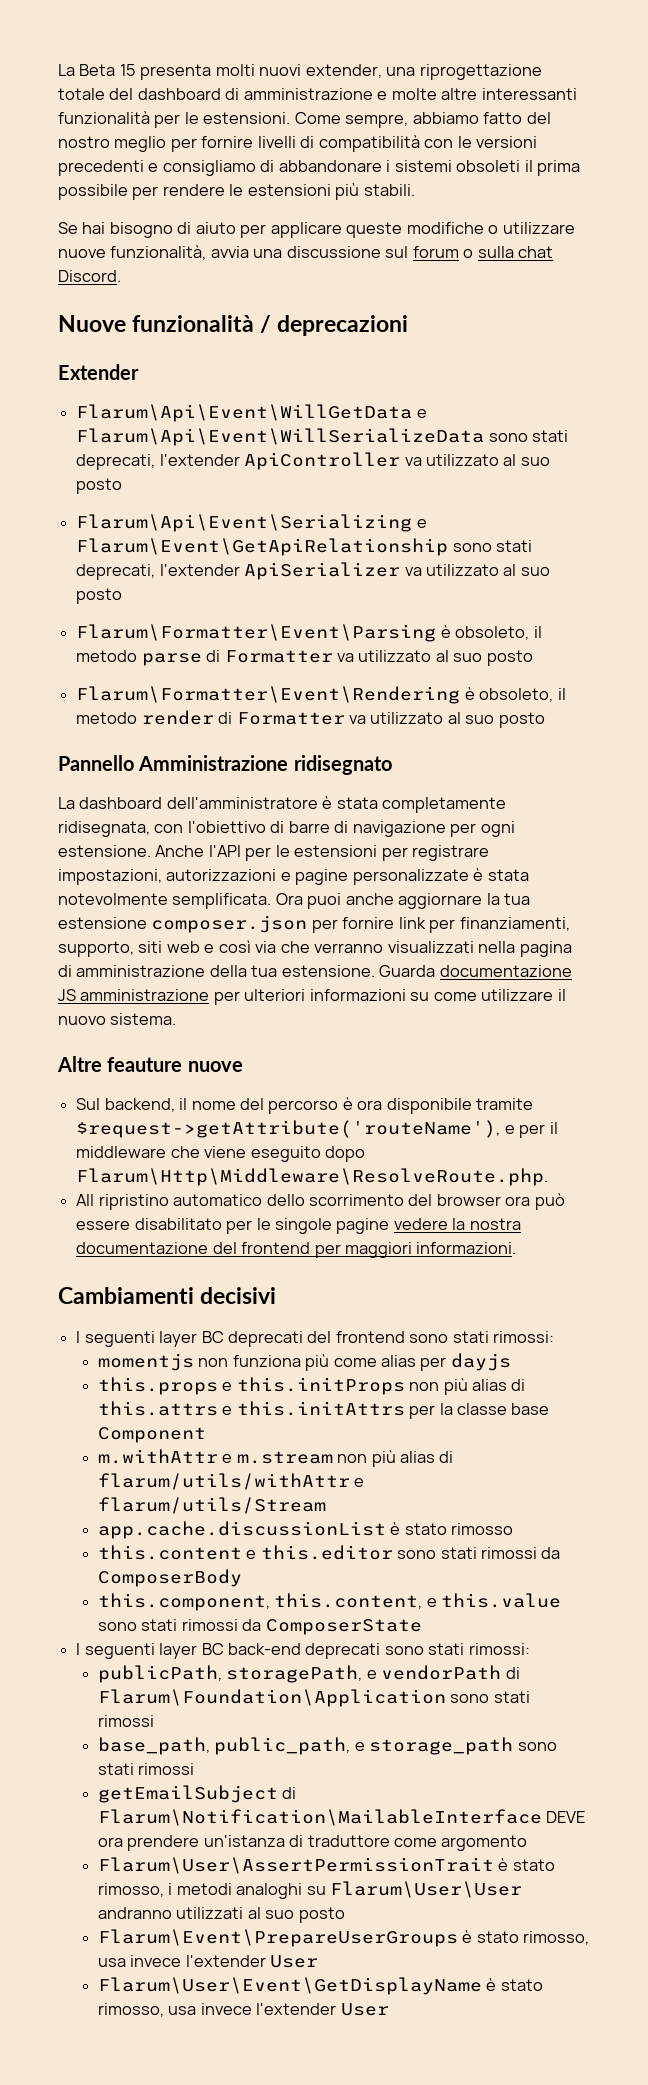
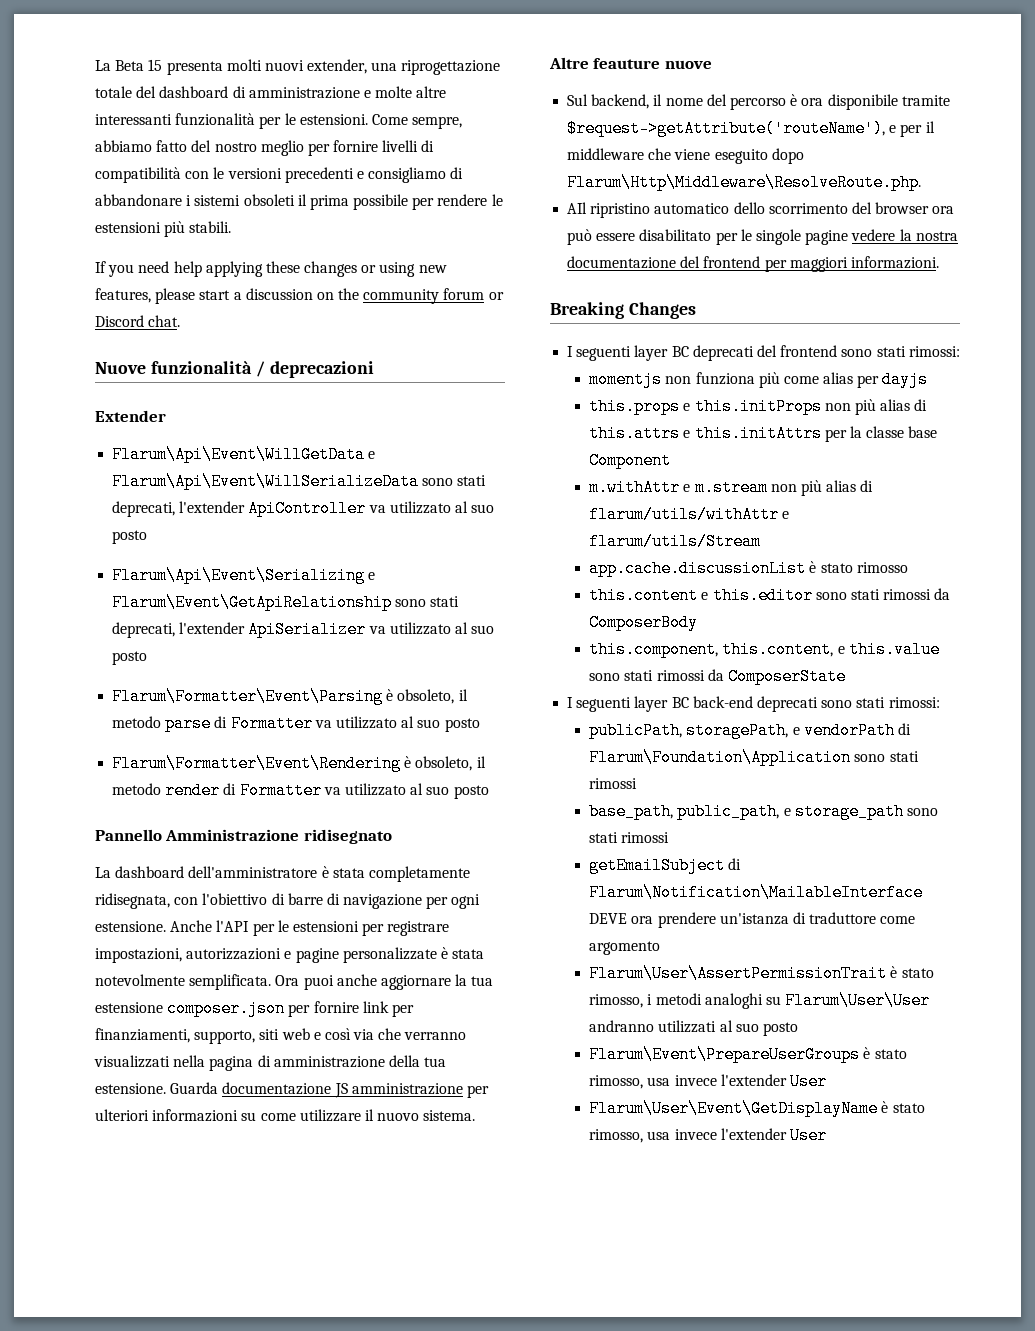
[58,222,575,238] [58,245,554,260] [58,270,121,282] Se hai bisogno di aiuto per applicare queste modifiche o utilizzare nuove funzionalità, avvia una discussione sul forum o sulla chat Discord. -> [95,261,447,277] [95,288,504,304] [95,315,181,327] If you need help applying these changes or using new features, please start a discussion on the community forum or Discord chat.
[58,1287,277,1304] Cambiamenti decisivi -> [550,302,696,319] Breaking Changes

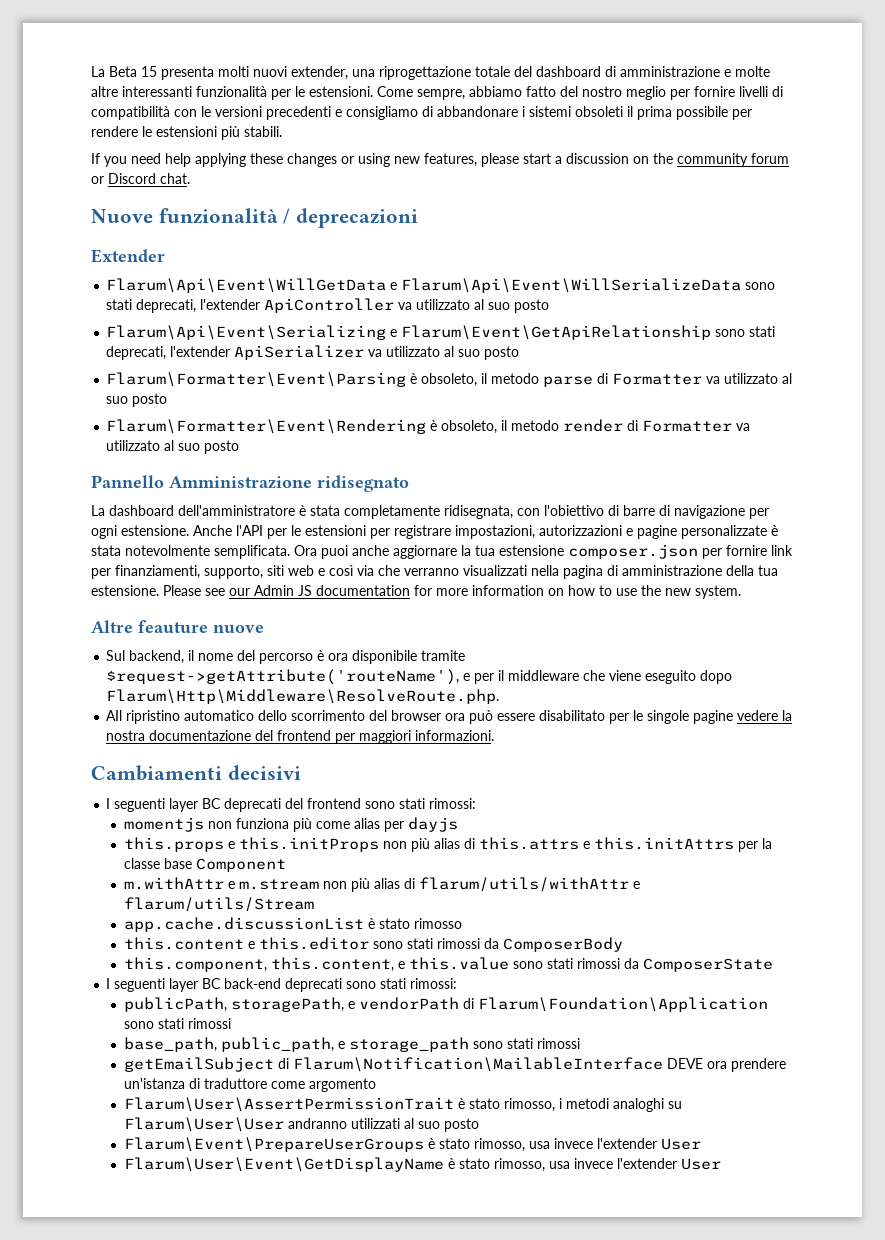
[170,1082,489,1098] [95,1109,476,1122] Guarda documentazione JS amministrazione per ulteriori informazioni su come utilizzare il nuovo sistema. -> [163,585,741,599] Please see our Admin JS documentation for more information on how to use the new system.
[550,302,696,319] Breaking Changes -> [91,765,301,781] Cambiamenti decisivi

